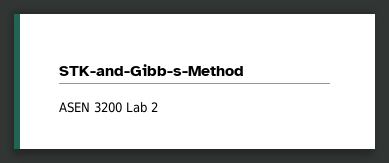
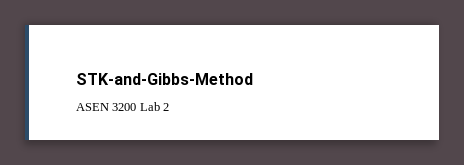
[59,64,244,76] STK-and-Gibb-s-Method -> [76,73,253,85] STK-and-Gibbs-Method

